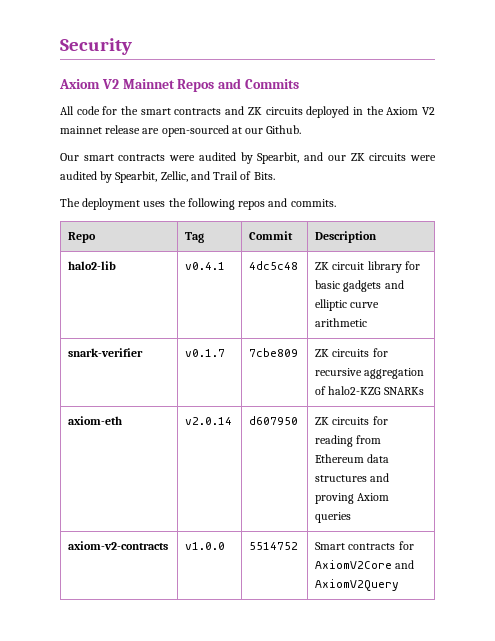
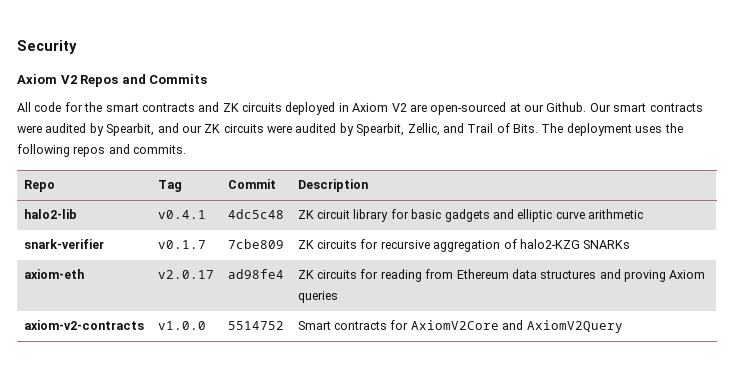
[122,79,175,89] Mainnet -> (77, 79) none
[366,106,435,115] [60,125,141,134] the Axiom V2 mainnet release -> [352,103,407,112] Axiom V2
(302, 129) // -> (587, 107) none
(275, 176) // -> (538, 128) none
[185,417,233,425] [249,416,299,425] v2.0.14 | d607950 -> [157,270,214,279] [227,269,284,279] v2.0.17 | ad98fe4

